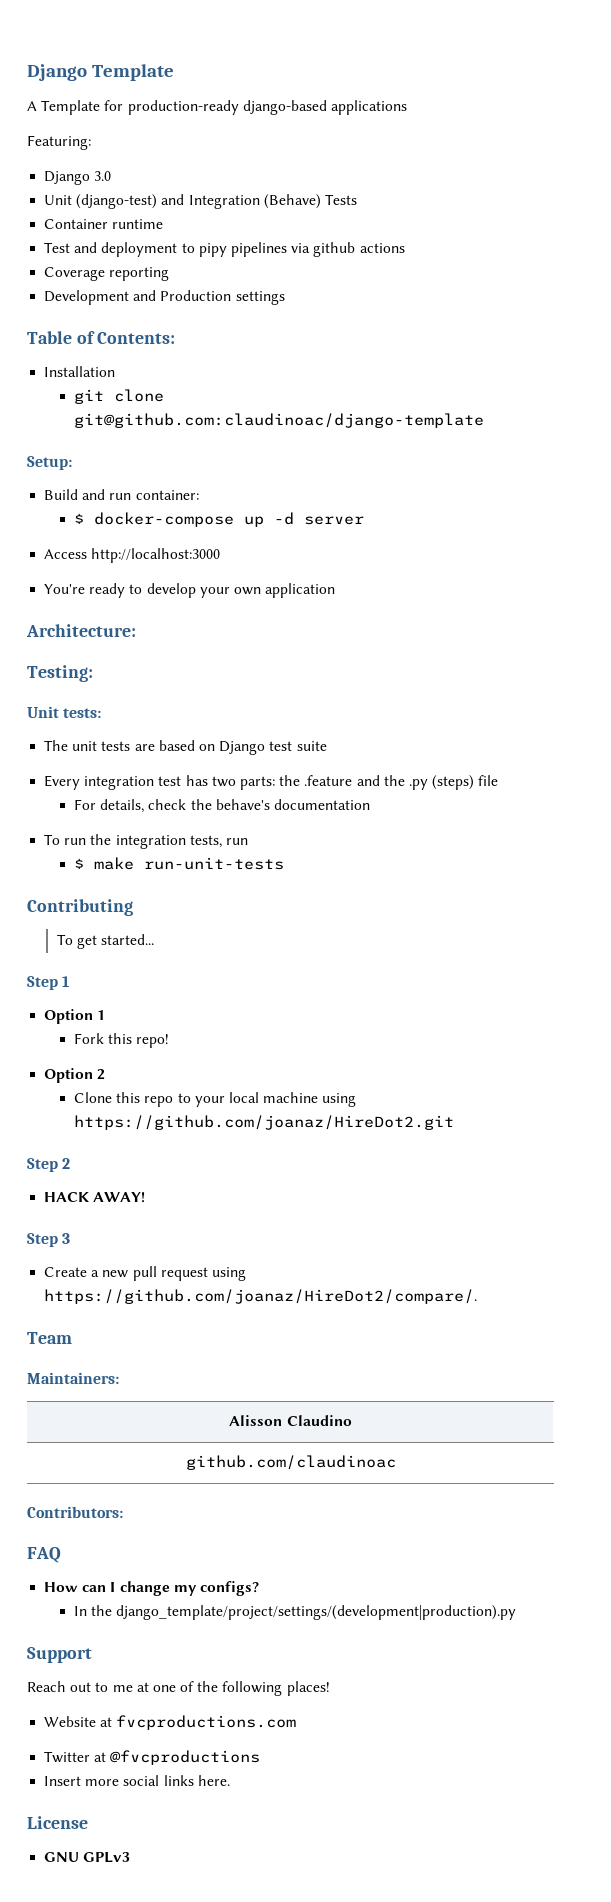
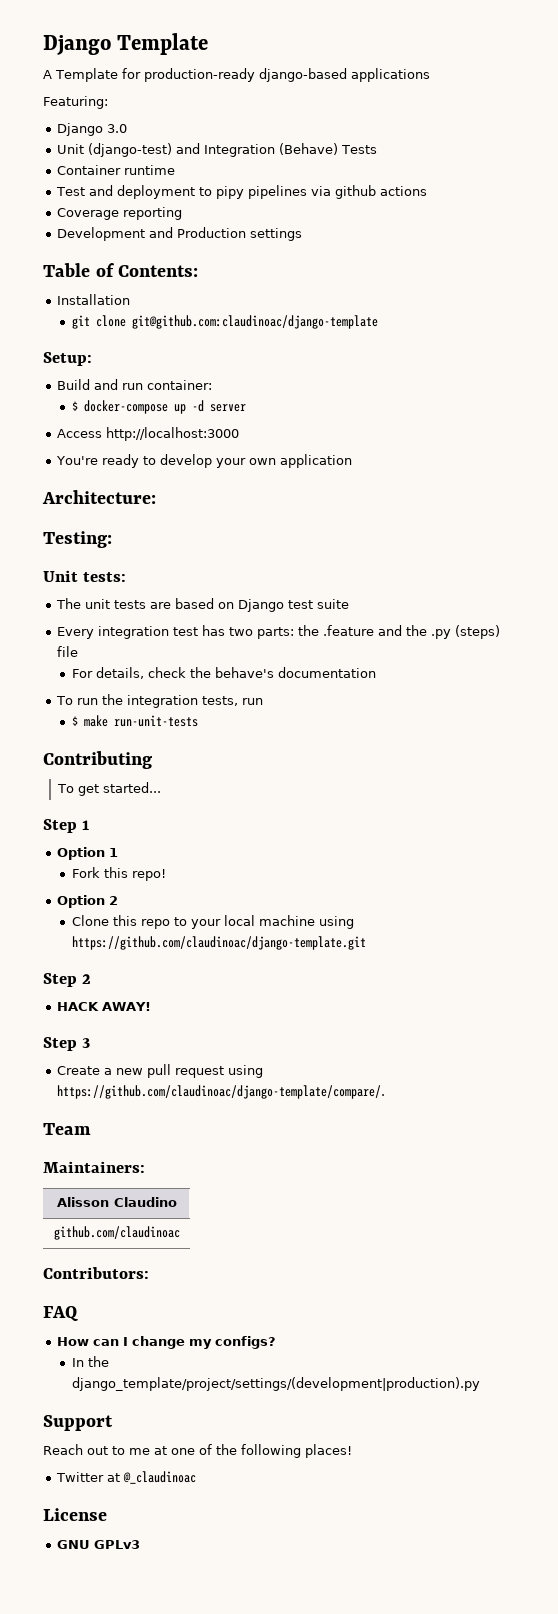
[74,1115,455,1130] https://github.com/joanaz/HireDot2.git -> [72,936,367,950] https://github.com/claudinoac/django-template.git
[44,1289,478,1304] https://github.com/joanaz/HireDot2/compare/. -> [57,1085,386,1099] https://github.com/claudinoac/django-template/compare/.
[44,1715,297,1730] // Website at fvcproductions.com -> (352, 1451) none
[110,1750,261,1765] [44,1775,230,1786] @fvcproductions // Insert more social links here. -> [123,1471,197,1484] @_claudinoac

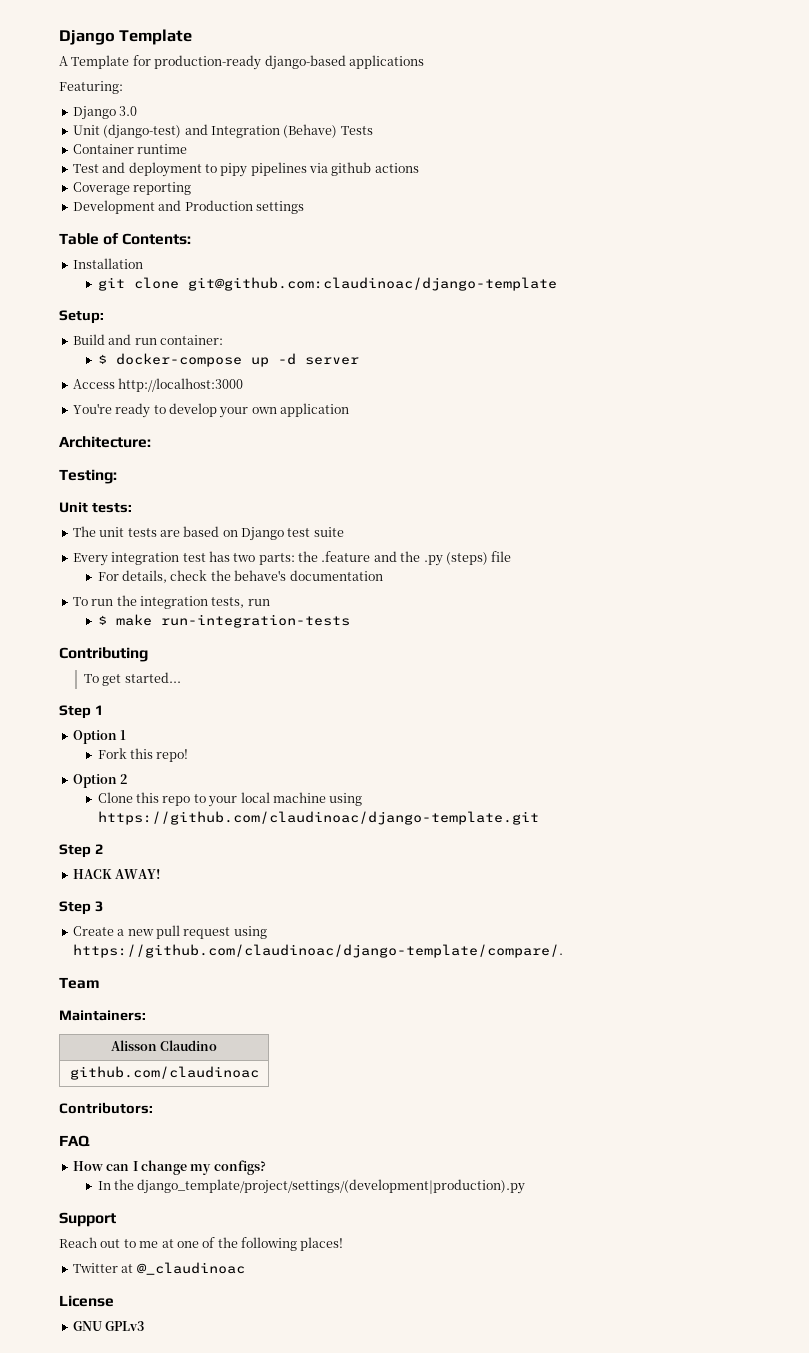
[114,715,199,727] run-unit-tests -> [160,614,350,628] run-integration-tests

